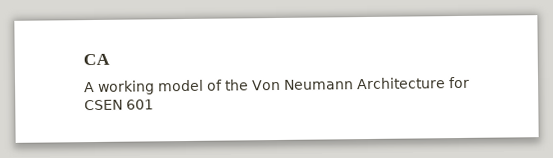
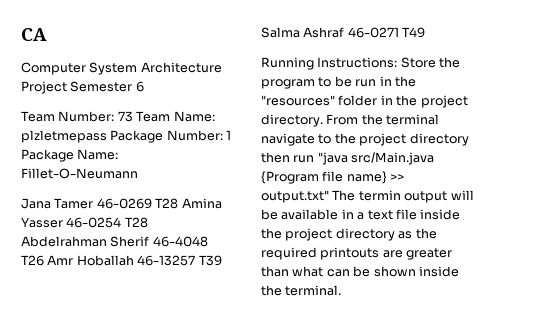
[84,76,470,95] [84,99,154,111] A working model of the Von Neumann Architecture for CSEN 601 -> [21,62,222,75] [21,81,144,94] [21,111,215,122] [21,130,232,143] [21,149,119,162] [21,168,138,179] [21,198,222,209] [21,217,148,228] [21,236,208,247] [21,255,222,266] [261,27,426,38] [261,57,461,70] [261,76,416,89] [261,95,468,108] [261,114,440,127] [261,133,469,146] [261,152,435,165] [261,171,405,184] [261,190,474,203] [261,209,461,220] [261,228,437,241] [261,247,453,260] [261,266,459,277] [261,285,342,296] Computer System Architecture Project Semester 6 // Team Number: 73 Team Name: plzletmepass Package Number: 1 Package Name: Fillet-O-Neumann // Jana Tamer 46-0269 T28 Amina Yasser 46-0254 T28 Abdelrahman Sherif 46-4048 T26 Amr Hoballah 46-13257 T39 Salma Ashraf 46-0271 T49 // Running Instructions: Store the program to be run in the "resources" folder in the project directory. From the terminal navigate to the project directory then run "java src/Main.java {Program file name} >> output.txt" The termin output will be available in a text file inside the project directory as the required printouts are greater than what can be shown inside the terminal.

